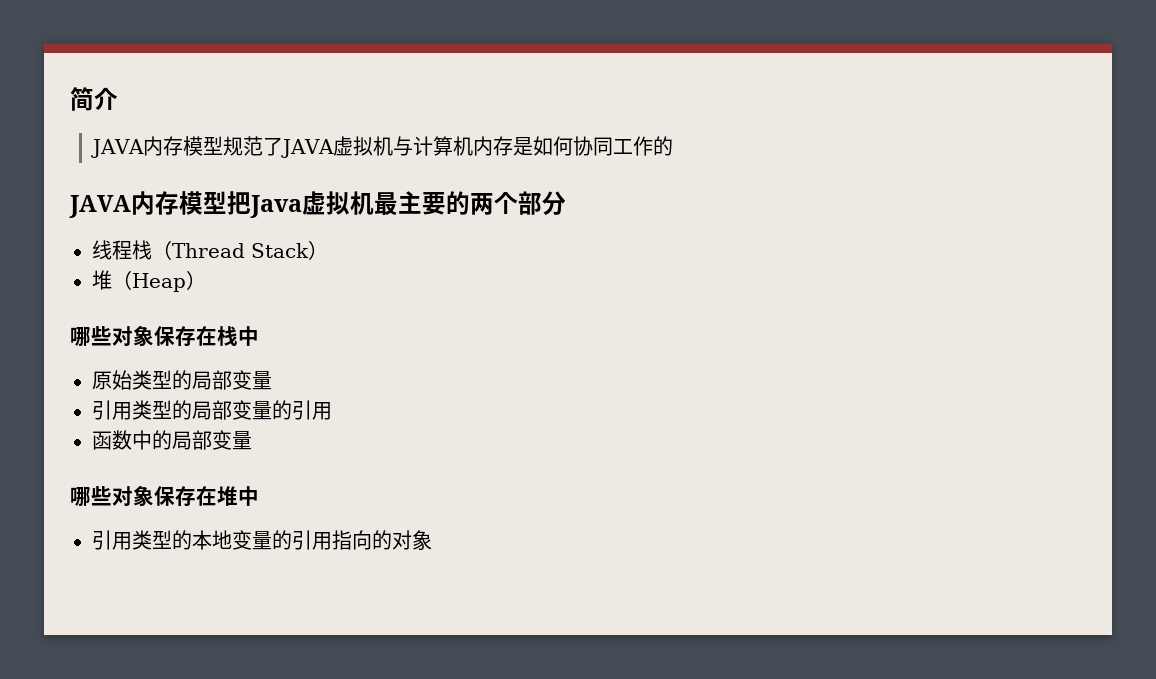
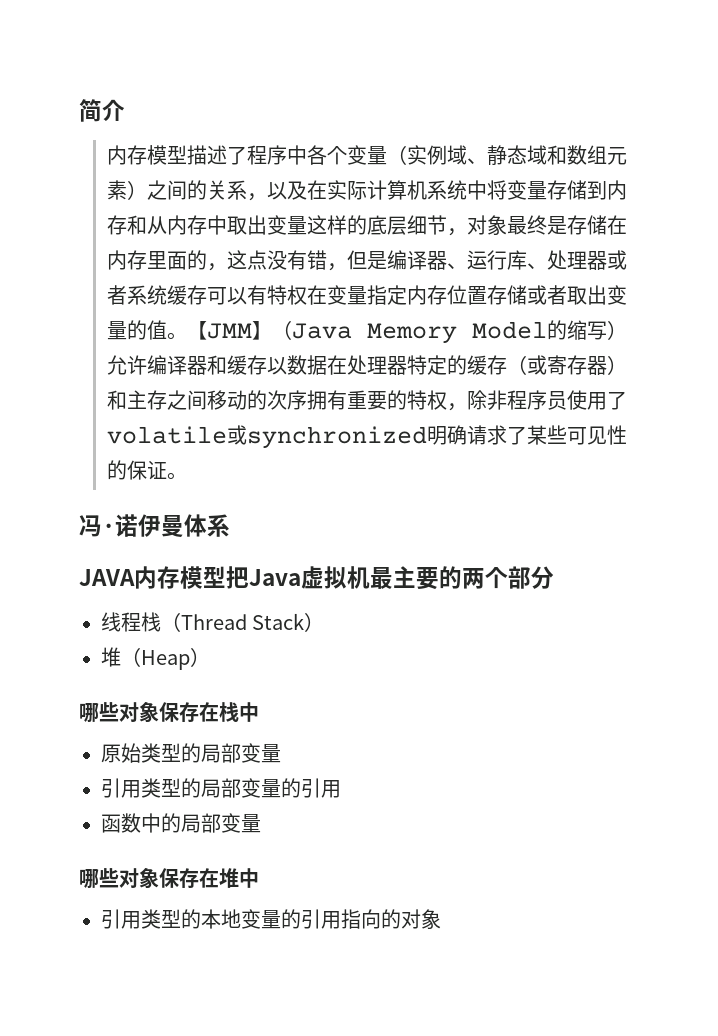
[91,136,673,158] JAVA内存模型规范了JAVA虚拟机与计算机内存是如何协同工作的 -> [106,145,627,165] [106,180,627,201] [106,215,627,236] [106,250,627,271] [106,285,627,305] [106,320,627,344] [106,355,627,375] [106,390,627,411] [106,425,627,449] [106,460,187,480] [79,514,230,537] 内存模型描述了程序中各个变量（实例域、静态域和数组元素）之间的关系，以及在实际计算机系统中将变量存储到内存和从内存中取出变量这样的底层细节，对象最终是存储在内存里面的，这点没有错，但是编译器、运行库、处理器或者系统缓存可以有特权在变量指定内存位置存储或者取出变量的值。【JMM】（Java Memory Model的缩写）允许编译器和缓存以数据在处理器特定的缓存（或寄存器）和主存之间移动的次序拥有重要的特权，除非程序员使用了volatile或synchronized明确请求了某些可见性的保证。 // 冯·诺伊曼体系

